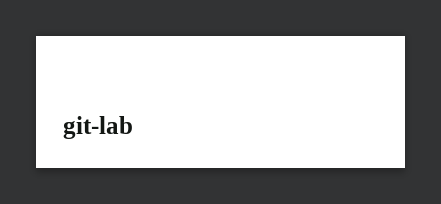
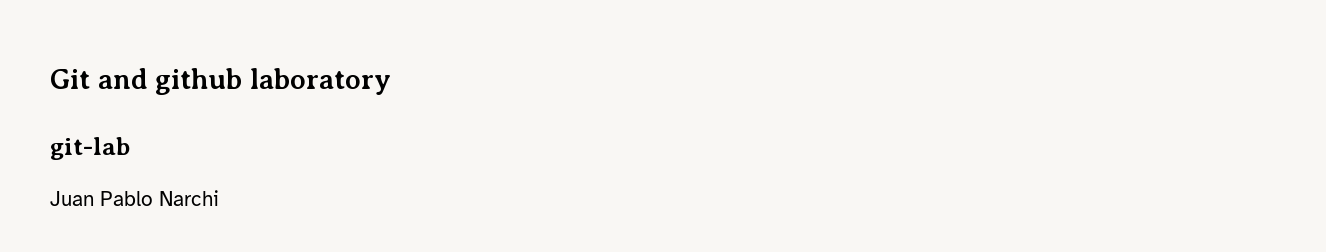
[63,116,133,139] git-lab -> [50,68,392,95] [50,137,130,160] [50,190,219,206] Git and github laboratory // git-lab // Juan Pablo Narchi

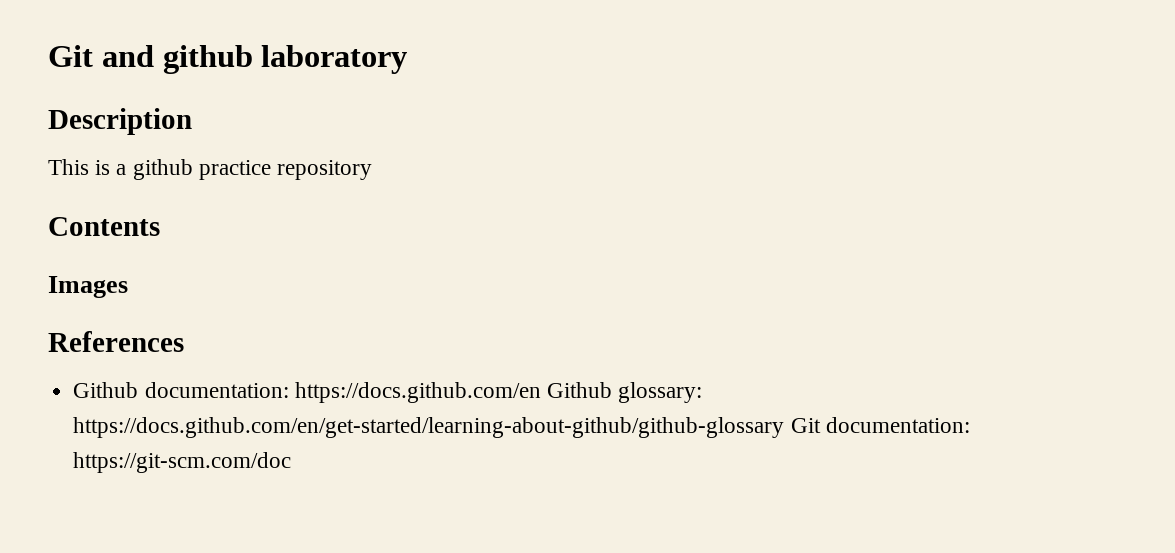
[50,137,130,160] [50,190,219,206] git-lab // Juan Pablo Narchi -> [48,108,192,135] [48,159,373,180] [48,217,160,236] [48,276,128,298] [48,331,184,352] [73,382,703,403] [73,417,970,438] [73,452,292,473] Description // This is a github practice repository // Contents // Images // References // Github documentation: https://docs.github.com/en Github glossary: https://docs.github.com/en/get-started/learning-about-github/github-glossary Git documentation: https://git-scm.com/doc

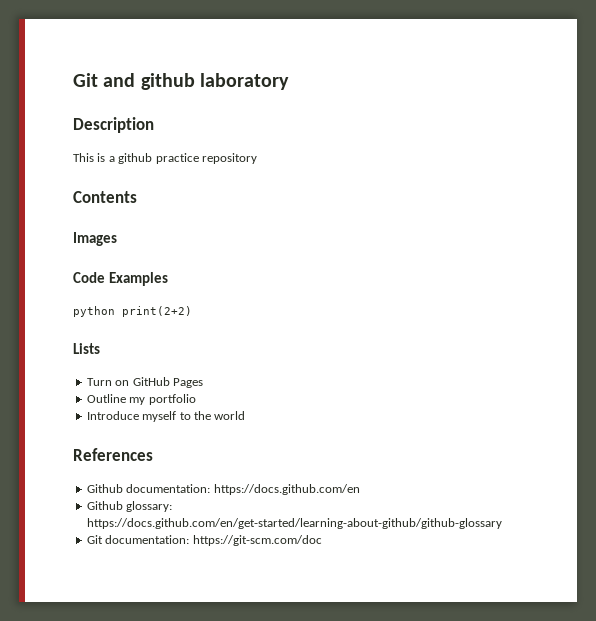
(128, 287) none -> [73,272,168,286] [73,306,192,317] [73,343,100,354] [86,377,203,388] [86,394,196,405] [86,411,246,422] // Code Examples // python print(2+2) // Lists // Turn on GitHub Pages // Outline my portfolio // Introduce myself to the world
(541, 392) none -> (360, 489) //
(785, 427) none -> (502, 523) //

